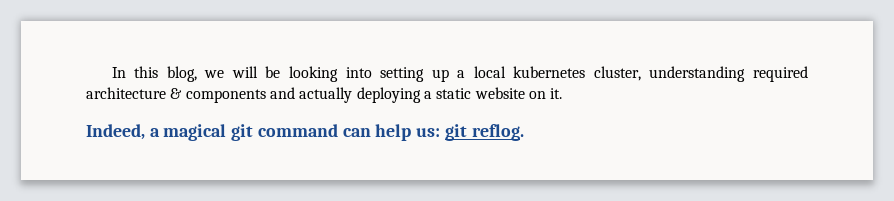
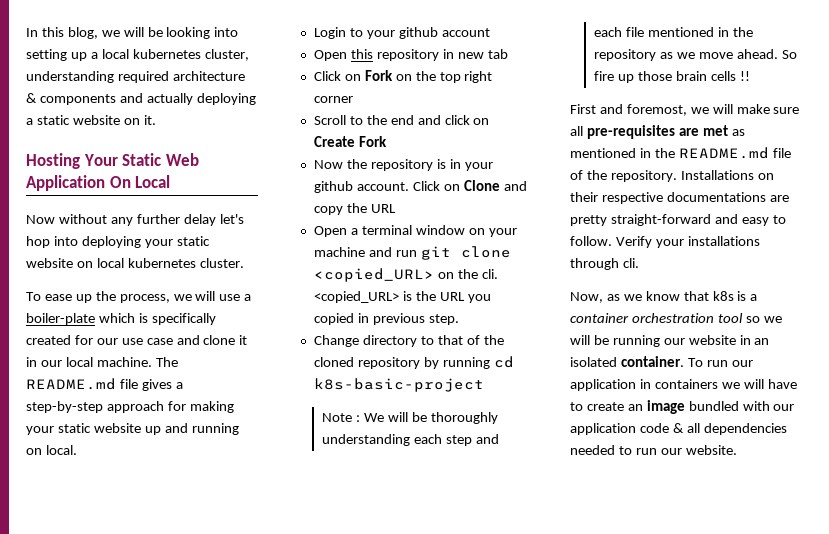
[86,124,524,141] Indeed, a magical git command can help us: git reflog. -> [26,153,199,169] [26,175,171,191] [26,214,244,226] [26,236,210,248] [26,258,244,268] [26,291,252,303] [26,313,216,325] [26,335,248,345] [26,357,178,367] [26,378,183,391] [26,401,234,413] [26,423,239,435] [26,445,77,455] [313,27,490,39] [313,49,508,61] [313,70,493,83] [313,96,353,103] [313,115,490,125] [313,136,387,147] [313,159,493,171] [313,180,527,193] [313,203,396,215] [313,225,517,237] [313,246,511,260] [313,268,498,282] [313,291,491,303] [313,313,459,325] [313,335,504,347] [313,356,514,369] [313,378,484,392] [322,412,498,424] [322,434,499,446] [594,27,753,37] [594,49,797,61] [594,71,750,83] [570,104,800,116] [570,125,745,139] [570,147,791,159] [570,170,774,182] [570,192,789,204] [570,214,786,226] [570,236,760,248] [570,258,639,270] [570,291,758,303] [570,313,782,323] [570,335,770,347] [570,356,753,367] [570,379,797,391] [570,400,795,414] [570,423,787,435] [570,445,737,455] Hosting Your Static Web Application On Local // Now without any further delay let's hop into deploying your static website on local kubernetes cluster. // To ease up the process, we will use a boiler-plate which is specifically created for our use case and clone it in our local machine. The README.md file gives a step-by-step approach for making your static website up and running on local. // Login to your github account // Open this repository in new tab // Click on Fork on the top right corner // Scroll to the end and click on Create Fork // Now the repository is in your github account. Click on Clone and copy the URL // Open a terminal window on your machine and run git clone <copied_URL> on the cli. <copied_URL> is the URL you copied in previous step. // Change directory to that of the cloned repository by running cd k8s-basic-project // Note : We will be thoroughly understanding each step and each file mentioned in the repository as we move ahead. So fire up those brain cells !! // First and foremost, we will make sure all pre-requisites are met as mentioned in the README.md file of the repository. Installations on their respective documentations are pretty straight-forward and easy to follow. Verify your installations through cli. // Now, as we know that k8s is a container orchestration tool so we will be running our website in an isolated container. To run our application in containers we will have to create an image bundled with our application code & all dependencies needed to run our website.

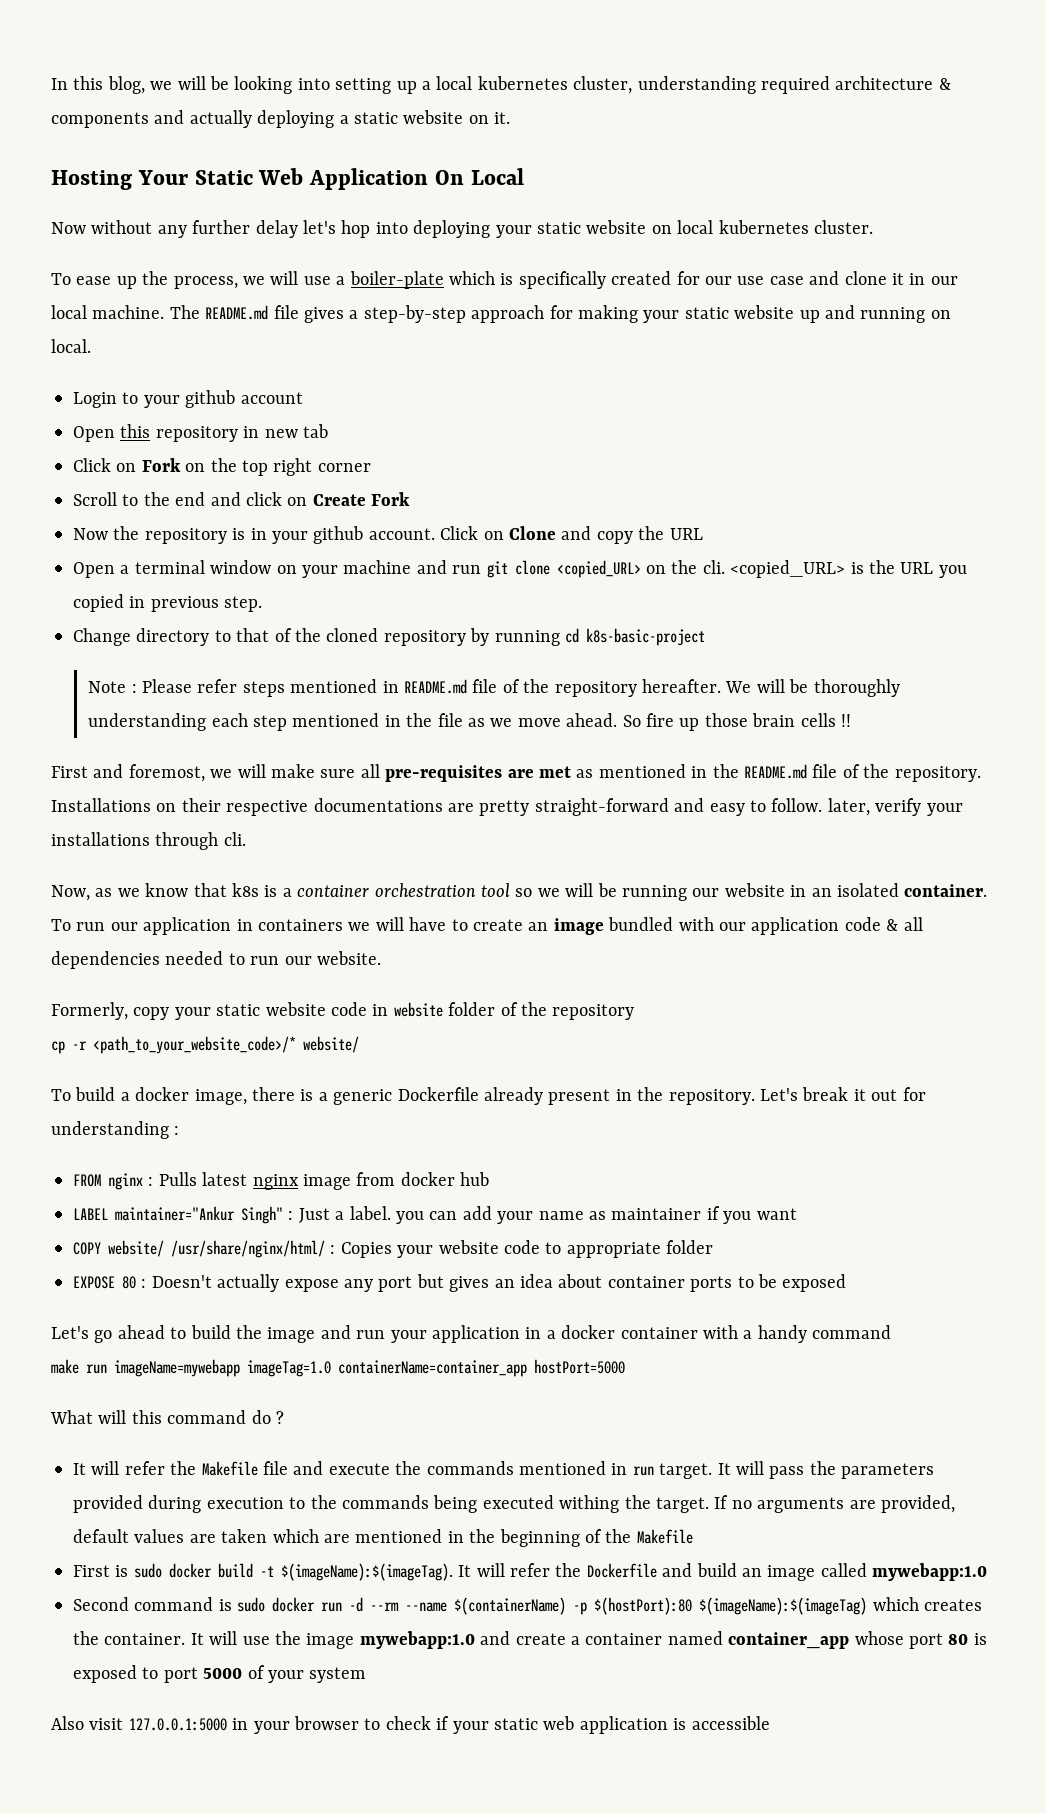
(360, 418) none -> [141,679,721,697] Please refer steps mentioned in README.md file of the repository hereafter.
[475,434,499,444] [594,27,753,37] [594,49,657,61] and each file mentioned in the repository -> [292,713,463,727] mentioned in the file
[615,236,652,248] Verify -> [827,798,922,816] later, verify
(737, 450) none -> [51,1002,635,1020] [51,1036,359,1054] [51,1087,926,1105] [51,1121,180,1139] [73,1172,490,1190] [73,1206,797,1224] [73,1240,714,1258] [73,1274,847,1292] [51,1325,892,1343] [51,1359,625,1377] [50,1410,284,1424] [73,1461,935,1479] [73,1495,955,1513] [73,1529,693,1547] [73,1563,988,1581] [73,1597,982,1615] [73,1631,987,1649] [73,1665,367,1683] [51,1716,770,1734] // Formerly, copy your static website code in website folder of the repository // cp -r <path_to_your_website_code>/* website/ // To build a docker image, there is a generic Dockerfile already present in the repository. Let's break it out for understanding : // FROM nginx : Pulls latest nginx image from docker hub // LABEL maintainer="Ankur Singh" : Just a label. you can add your name as maintainer if you want // COPY website/ /usr/share/nginx/html/ : Copies your website code to appropriate folder // EXPOSE 80 : Doesn't actually expose any port but gives an idea about container ports to be exposed // Let's go ahead to build the image and run your application in a docker container with a handy command // make run imageName=mywebapp imageTag=1.0 containerName=container_app hostPort=5000 // What will this command do ? // It will refer the Makefile file and execute the commands mentioned in run target. It will pass the parameters provided during execution to the commands being executed withing the target. If no arguments are provided, default values are taken which are mentioned in the beginning of the Makefile // First is sudo docker build -t $(imageName):$(imageTag). It will refer the Dockerfile and build an image called mywebapp:1.0 // Second command is sudo docker run -d --rm --name $(containerName) -p $(hostPort):80 $(imageName):$(imageTag) which creates the container. It will use the image mywebapp:1.0 and create a container named container_app whose port 80 is exposed to port 5000 of your system // Also visit 127.0.0.1:5000 in your browser to check if your static web application is accessible

